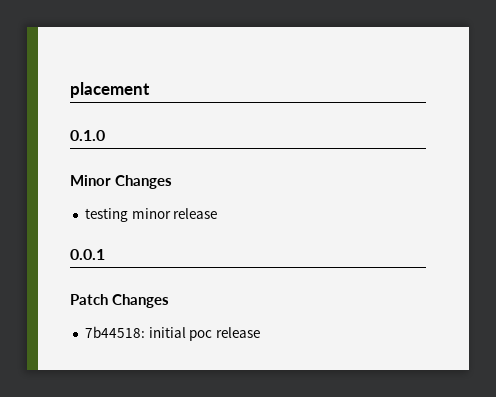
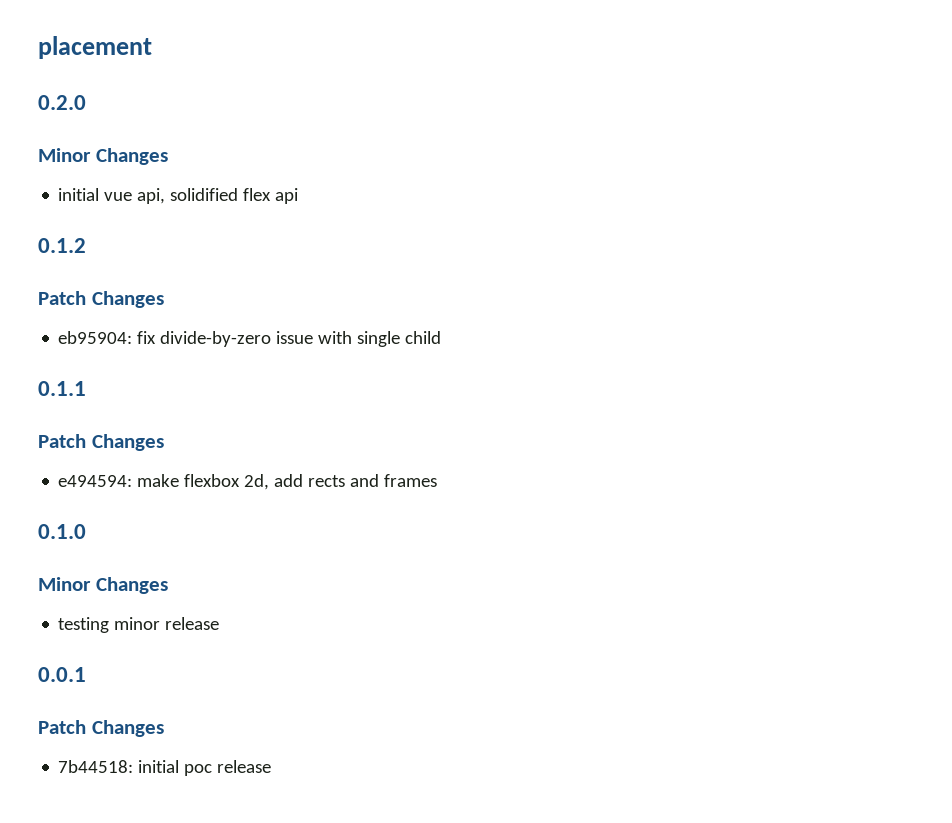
(150, 90) none -> [38,95,86,110] [38,148,168,165] [58,188,299,204] [38,238,86,253] [38,291,164,308] [58,331,442,347] [38,381,86,396] [38,434,164,451] [58,474,438,490] // 0.2.0 // Minor Changes // initial vue api, solidified flex api // 0.1.2 // Patch Changes // eb95904: fix divide-by-zero issue with single child // 0.1.1 // Patch Changes // e494594: make flexbox 2d, add rects and frames

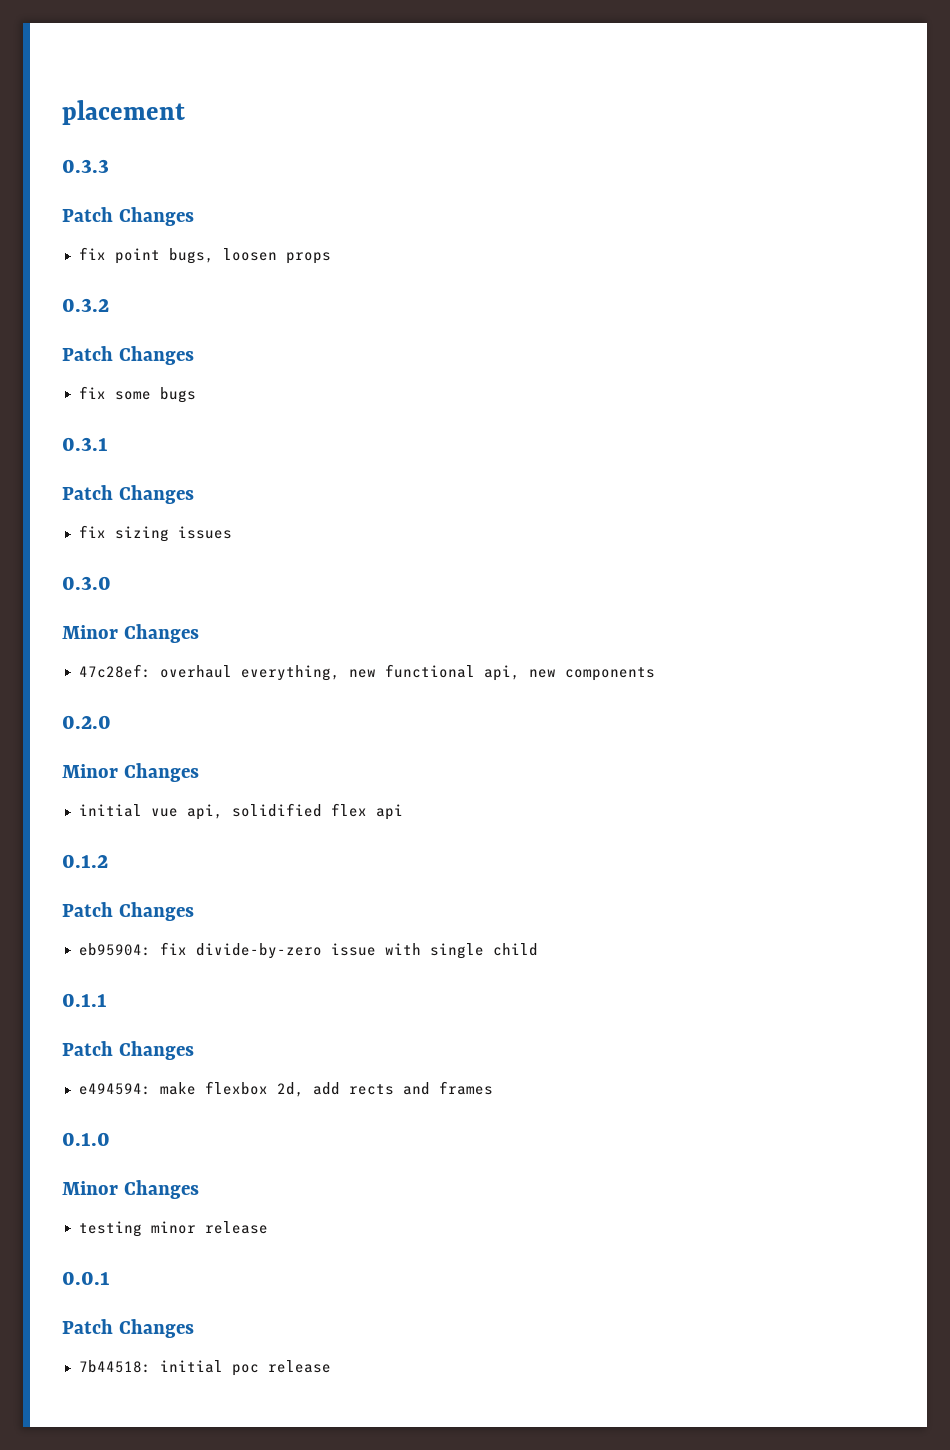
(152, 47) none -> [62,159,109,173] [62,207,194,226] [78,247,331,264] [62,298,109,312] [62,346,194,365] [78,386,196,403] [62,437,108,451] [62,485,194,504] [78,525,232,542] [62,576,111,590] [62,624,199,643] [78,664,655,681] // 0.3.3 // Patch Changes // fix point bugs, loosen props // 0.3.2 // Patch Changes // fix some bugs // 0.3.1 // Patch Changes // fix sizing issues // 0.3.0 // Minor Changes // 47c28ef: overhaul everything, new functional api, new components

